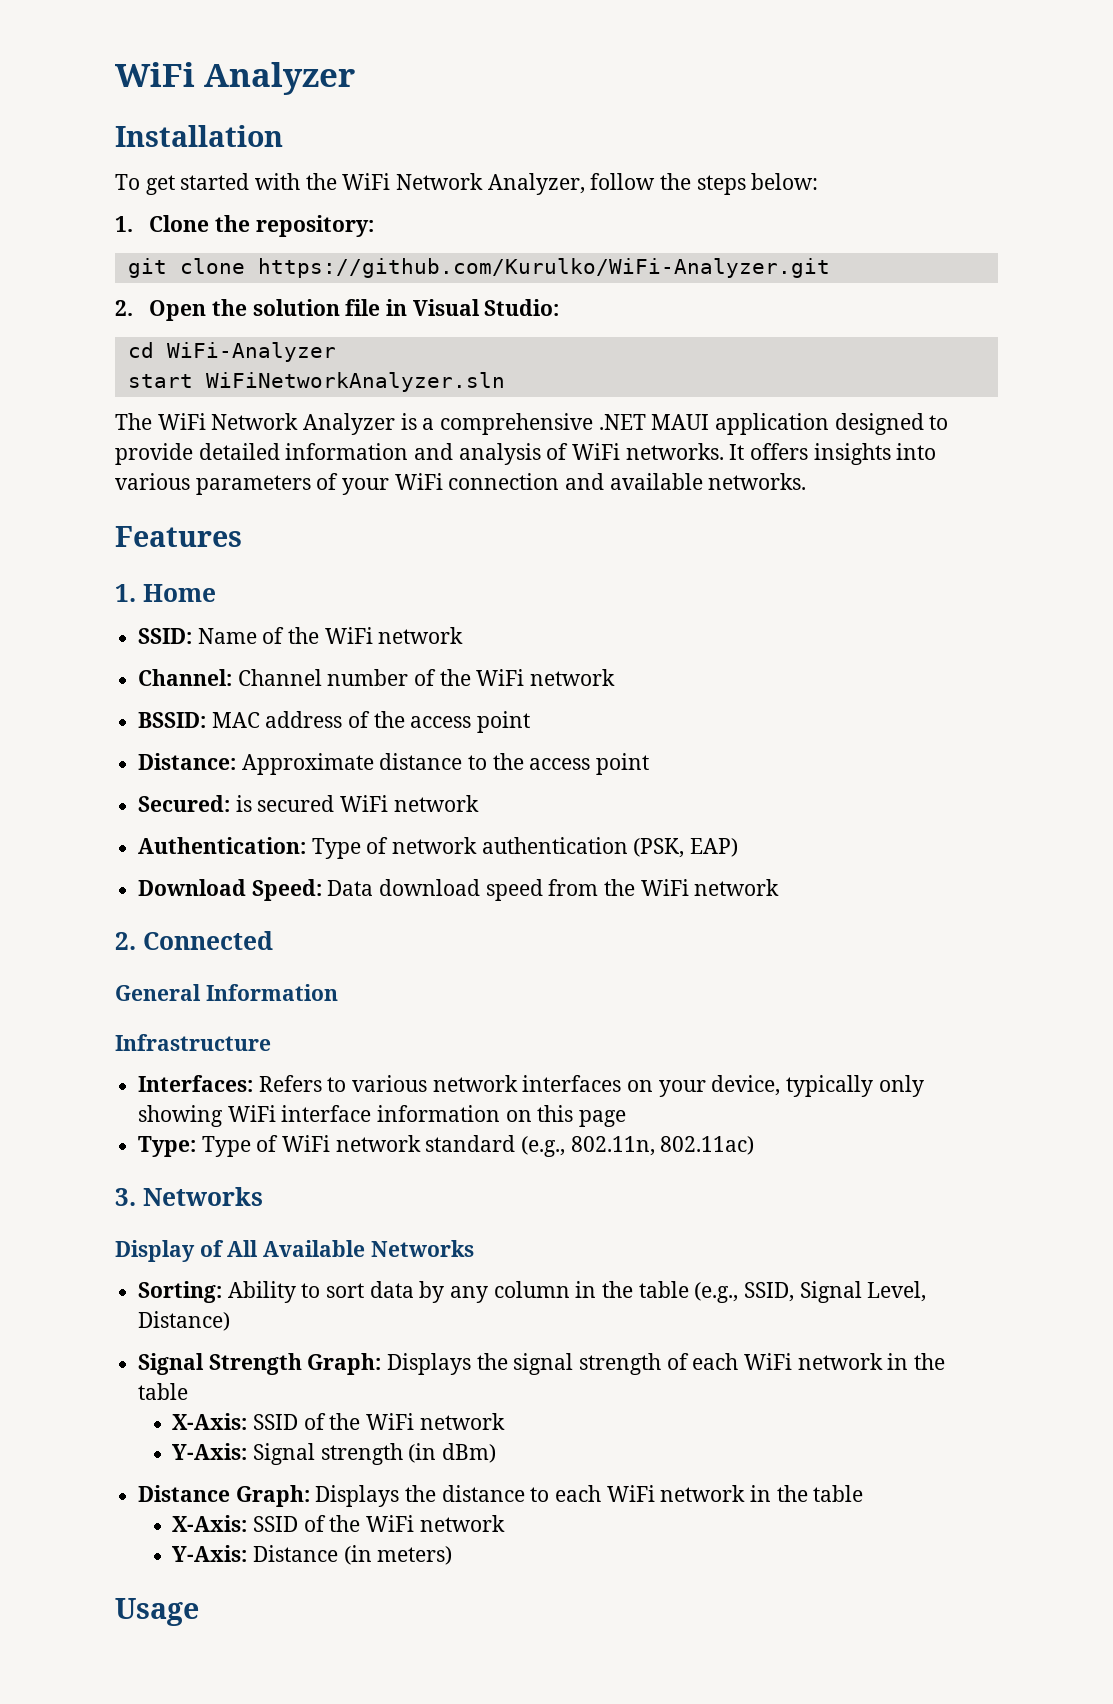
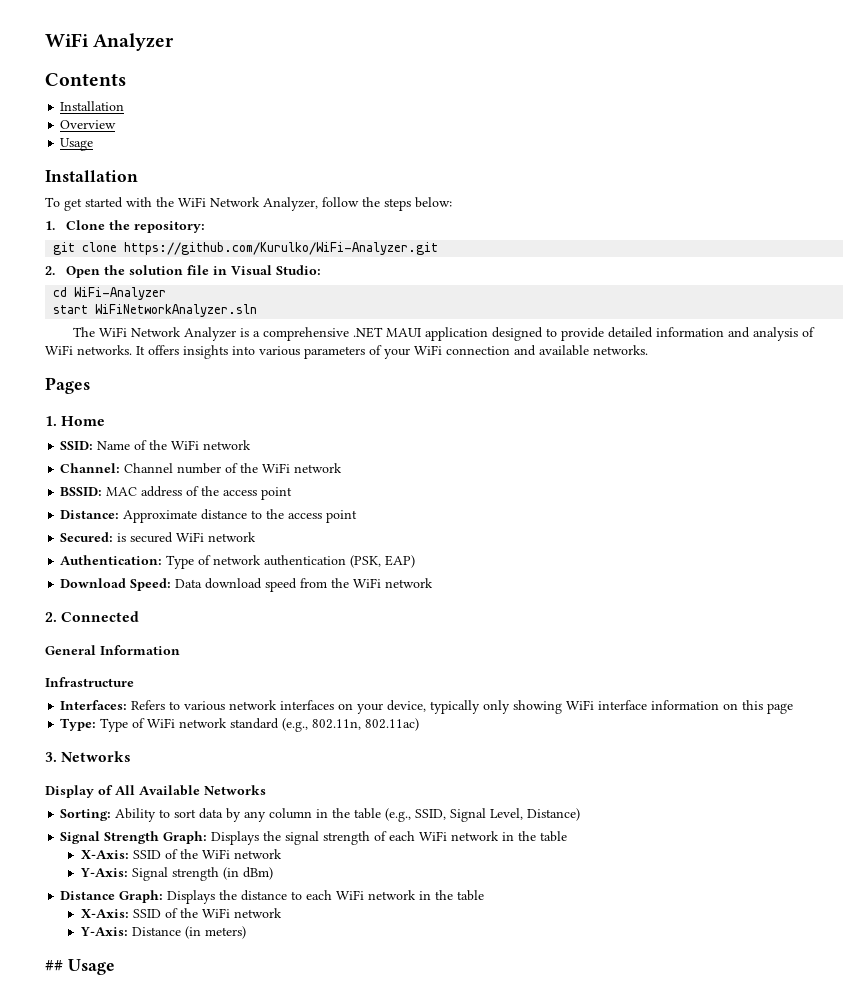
(355, 78) none -> [45,73,126,86] [60,101,125,111] [60,120,117,129] [60,138,94,151] // Contents // Installation // Overview // Usage
[115,526,242,547] Features -> [45,377,90,394] Pages
(453, 1555) none -> [45,960,63,971] ##

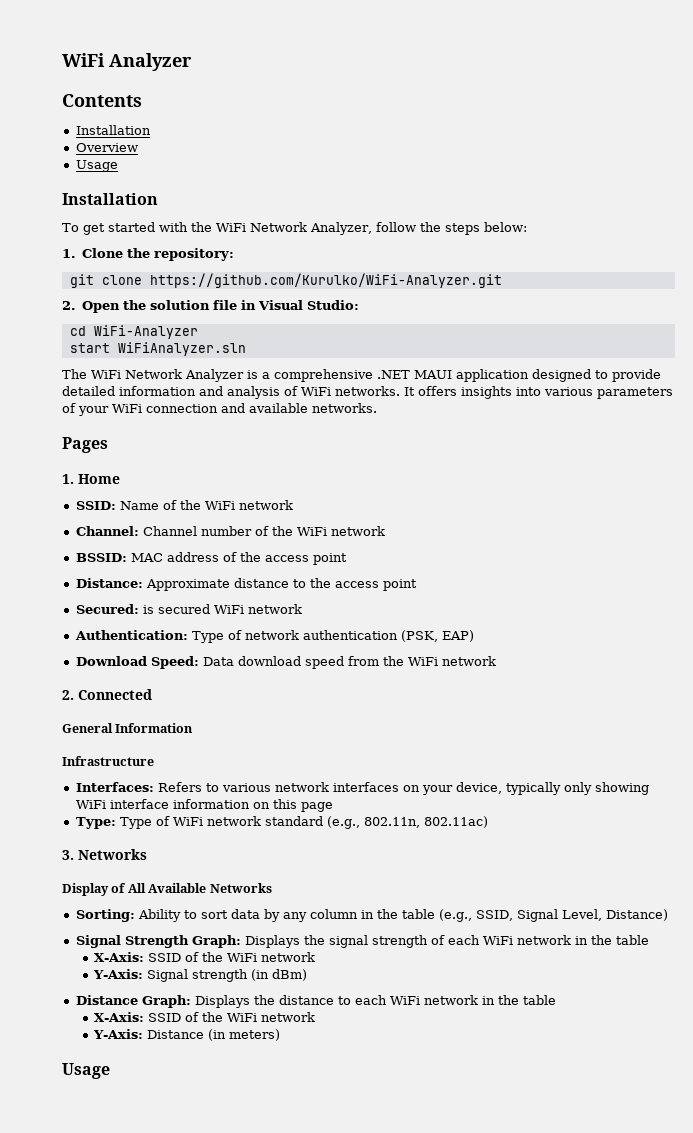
[95,304,258,317] WiFiNetworkAnalyzer.sln -> [117,342,246,356] WiFiAnalyzer.sln
[45,960,63,971] ## -> (281, 1035) none

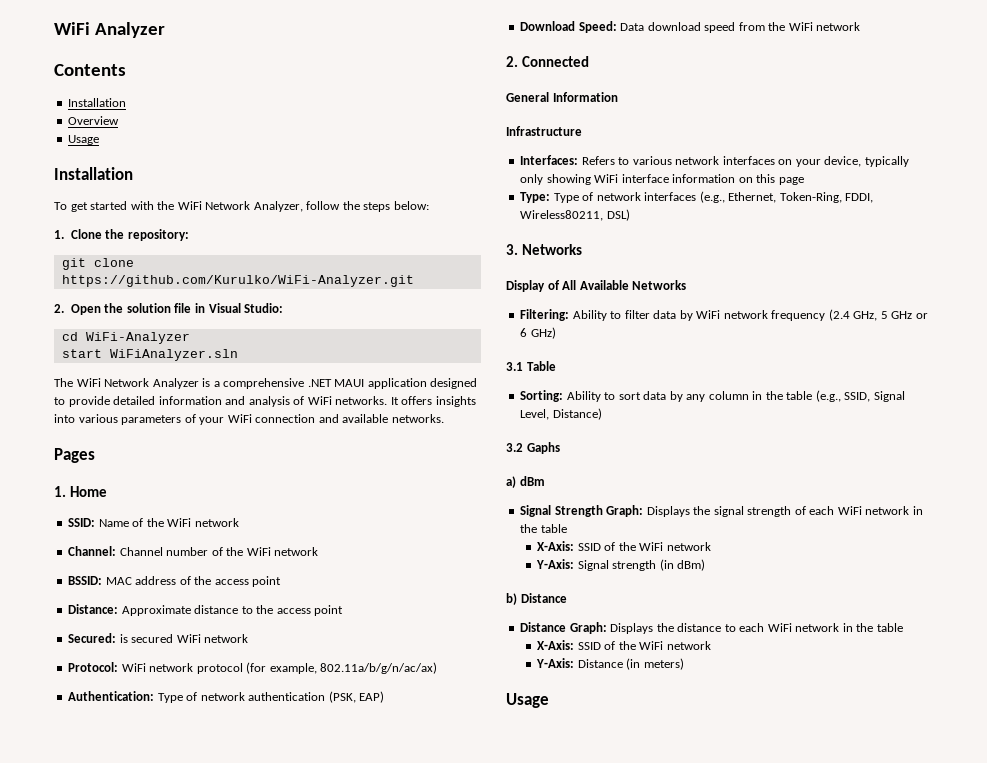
(302, 609) none -> [68,662,438,674] // Protocol: WiFi network protocol (for example, 802.11a/b/g/n/ac/ax)
[172,816,488,829] WiFi network standard (e.g., 802.11n, 802.11ac) -> [596,191,874,203] [520,209,630,221] network interfaces (e.g., Ethernet, Token-Ring, FDDI, Wireless80211, DSL)
(272, 888) none -> [520,309,928,321] [520,327,556,339] [506,361,556,371] // Filtering: Ability to filter data by WiFi network frequency (2.4 GHz, 5 GHz or 6 GHz) // 3.1 Table
(668, 915) none -> [506,442,560,454] [506,476,545,488] // 3.2 Gaphs // a) dBm
(308, 975) none -> [506,593,567,605] // b) Distance

